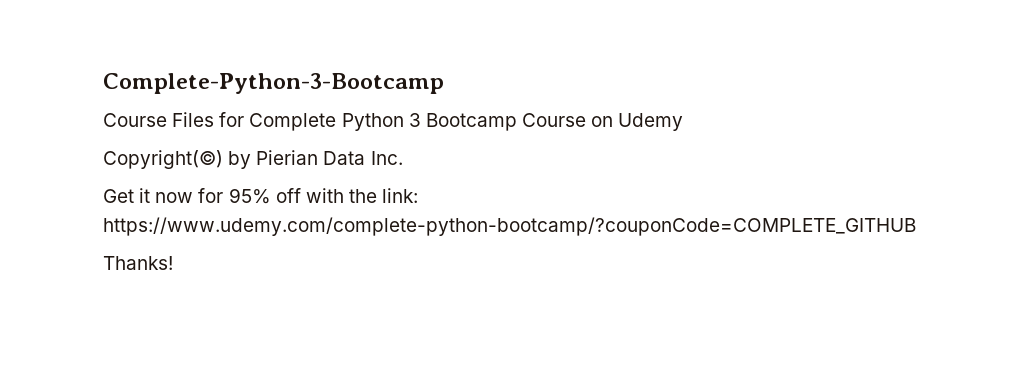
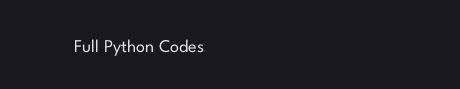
[103,73,444,94] [103,112,684,131] [103,150,403,169] [103,188,419,204] [103,217,916,236] [103,256,173,270] Complete-Python-3-Bootcamp // Course Files for Complete Python 3 Bootcamp Course on Udemy // Copyright(©) by Pierian Data Inc. // Get it now for 95% off with the link: https://www.udemy.com/complete-python-bootcamp/?couponCode=COMPLETE_GITHUB // Thanks! -> [74,39,204,56] Full Python Codes

